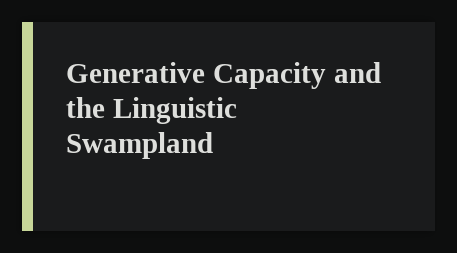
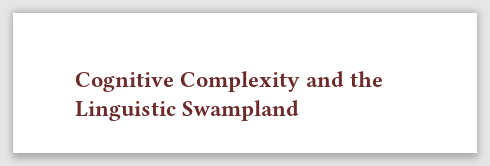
[66,62,326,89] Generative Capacity -> [75,71,301,92] Cognitive Complexity

